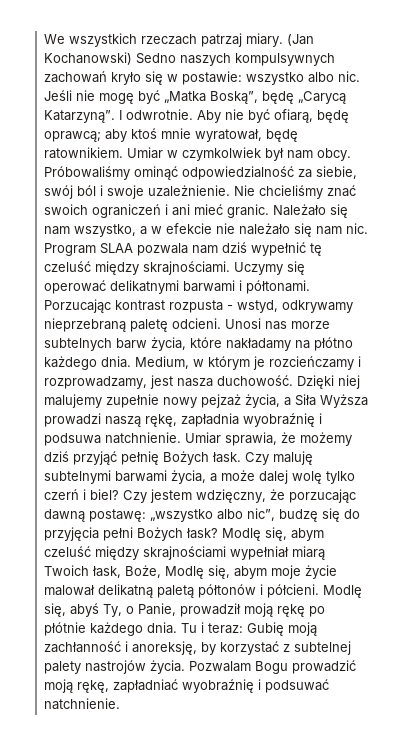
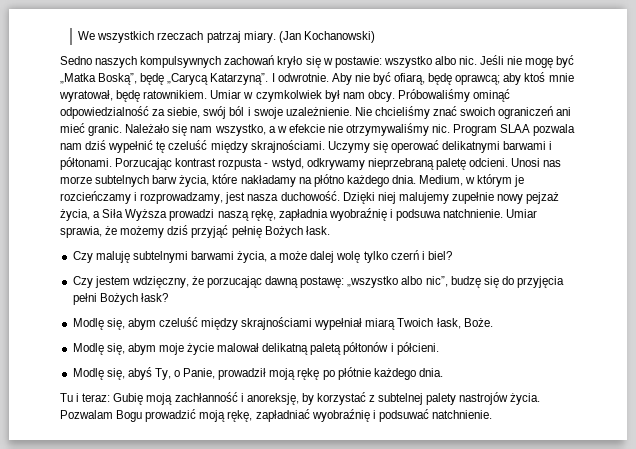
(133, 58) none -> (375, 37) //
[165,204,169,215] i -> (554, 112) none
[239,223,343,237] należało się nam -> [346,123,430,136] otrzymywaliśmy
(242, 457) none -> (330, 230) //
(120, 494) none -> (452, 255) //
(219, 533) none -> (168, 297) //
[125,565,162,578] Boże, -> [463,318,493,327] Boże. //
(320, 591) none -> (439, 348) //
(178, 628) none -> (443, 372) //

